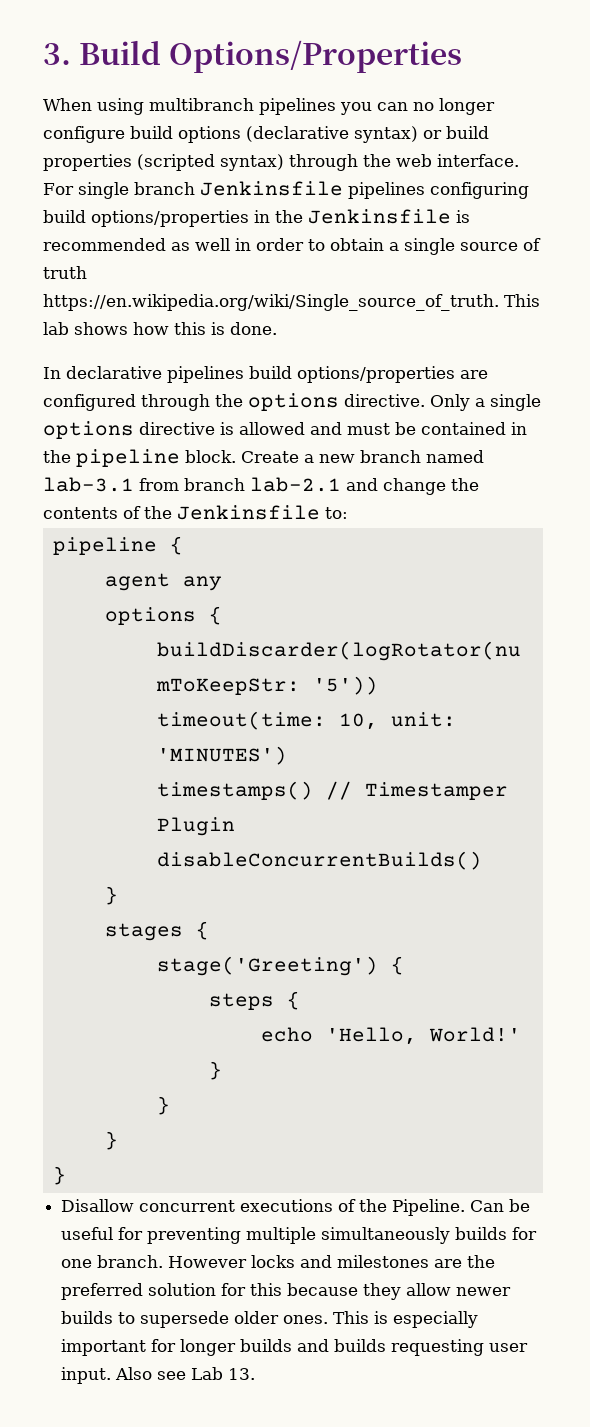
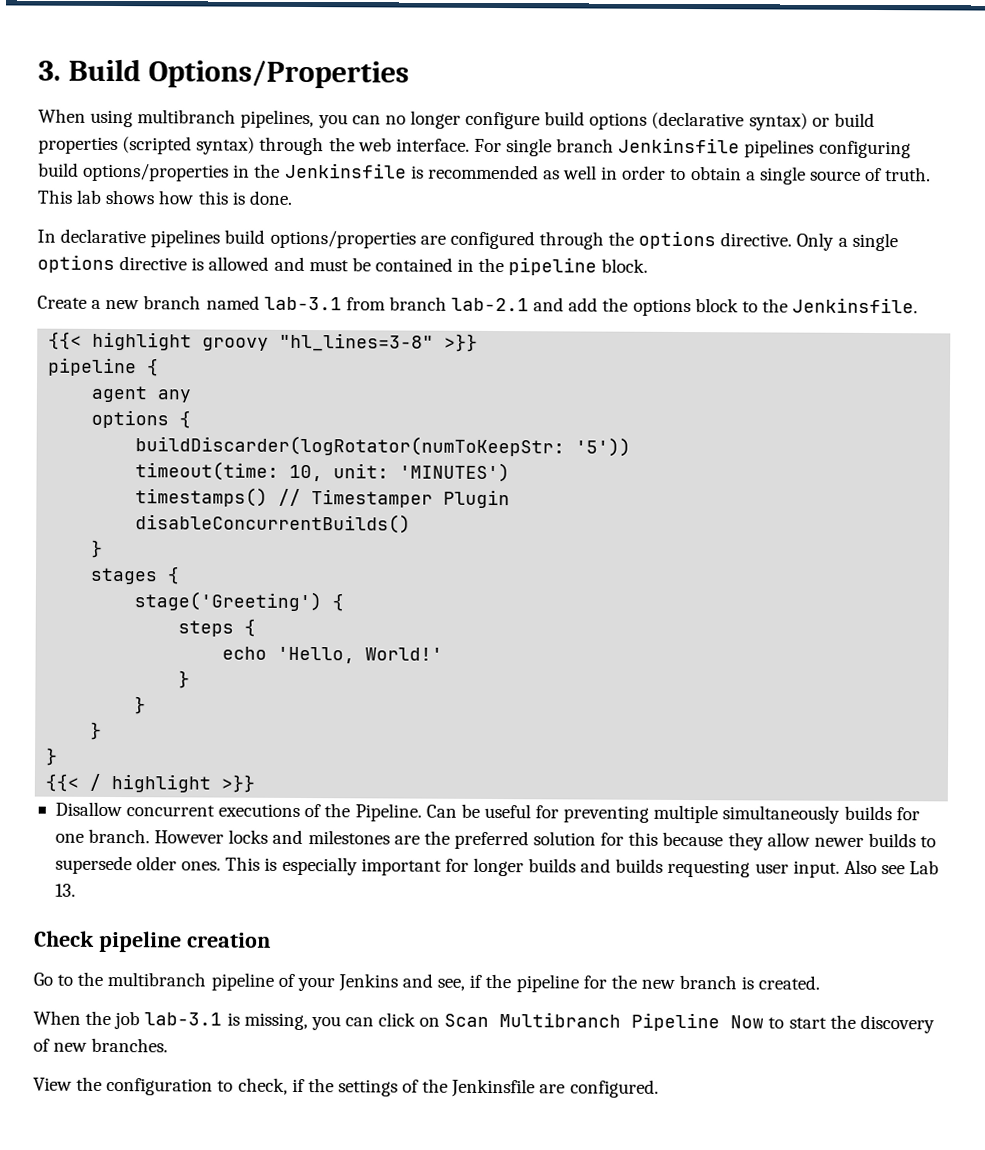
[259,98,336,115] pipelines -> [240,109,315,129] pipelines,
[43,266,87,279] [43,294,499,311] truth https://en.wikipedia.org/wiki/Single_source_of_truth. -> [885,167,932,182] truth.
(236, 456) none -> (649, 265) //
[383,478,479,495] [43,505,348,520] change the contents of the Jenkinsfile to: -> [568,297,919,317] [48,331,479,352] add the options block to the Jenkinsfile. // {{< highlight groovy "hl_lines=3-8" >}}
(66, 1175) none -> [45,773,256,793] // {{< / highlight >}}
(256, 1374) none -> [34,930,271,953] [33,971,821,993] [33,1010,935,1034] [33,1037,169,1053] [33,1076,659,1098] // Check pipeline creation // Go to the multibranch pipeline of your Jenkins and see, if the pipeline for the new branch is created. // When the job lab-3.1 is missing, you can click on Scan Multibranch Pipeline Now to start the discovery of new branches. // View the configuration to check, if the settings of the Jenkinsfile are configured.

